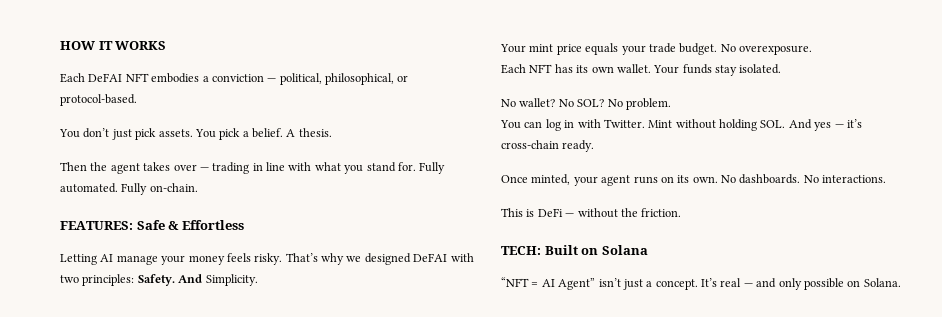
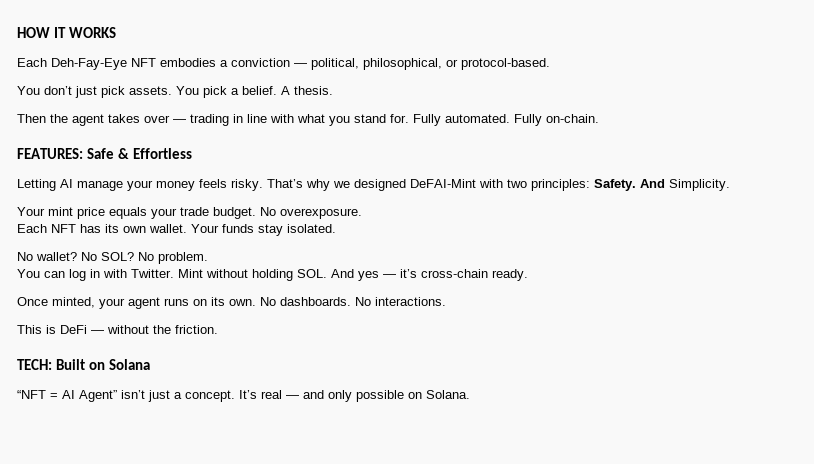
[88,73,123,82] DeFAI -> [51,58,127,70] Deh-Fay-Eye
[413,253,448,262] DeFAI -> [410,179,476,188] DeFAI-Mint

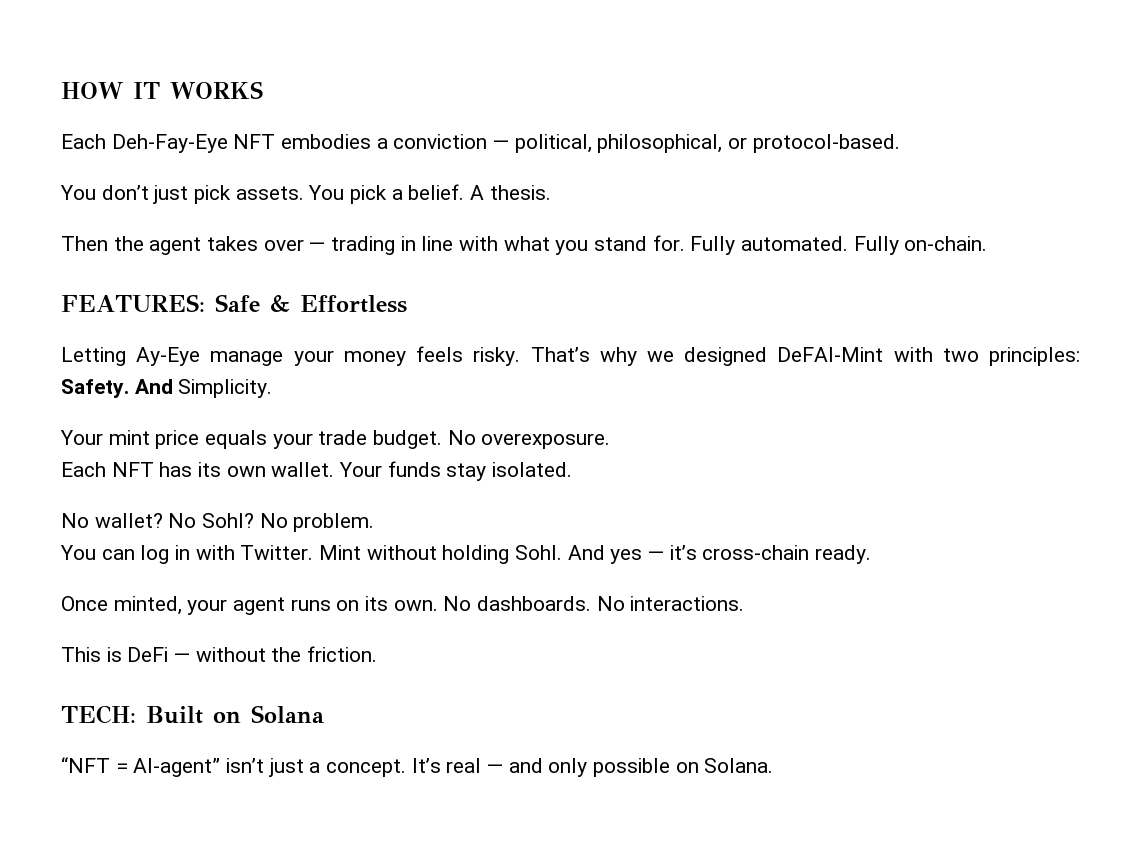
[60,179,73,188] AI -> [136,347,201,366] Ay-Eye
[101,252,134,261] SOL? -> [202,513,255,528] Sohl?
[297,269,327,278] SOL. -> [515,545,563,560] Sohl.
[62,390,117,402] AI Agent” -> [133,758,221,777] AI-agent”

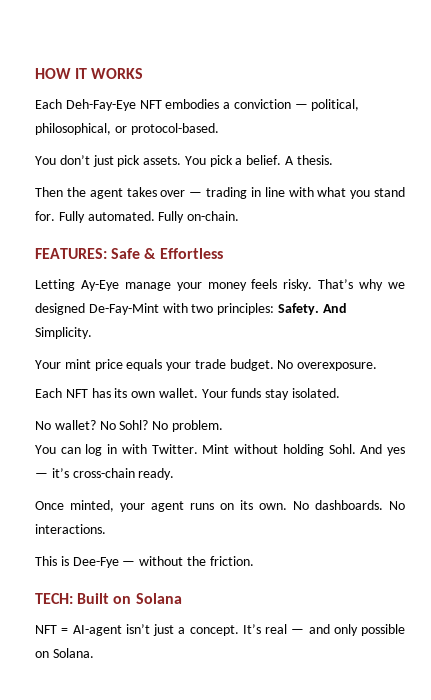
[777,347,884,362] DeFAI-Mint -> [88,303,159,315] De-Fay-Mint
[127,647,169,662] DeFi -> [72,557,119,568] Dee-Fye
[61,757,221,777] “NFT = AI-agent” -> [35,625,122,636] NFT = AI-agent

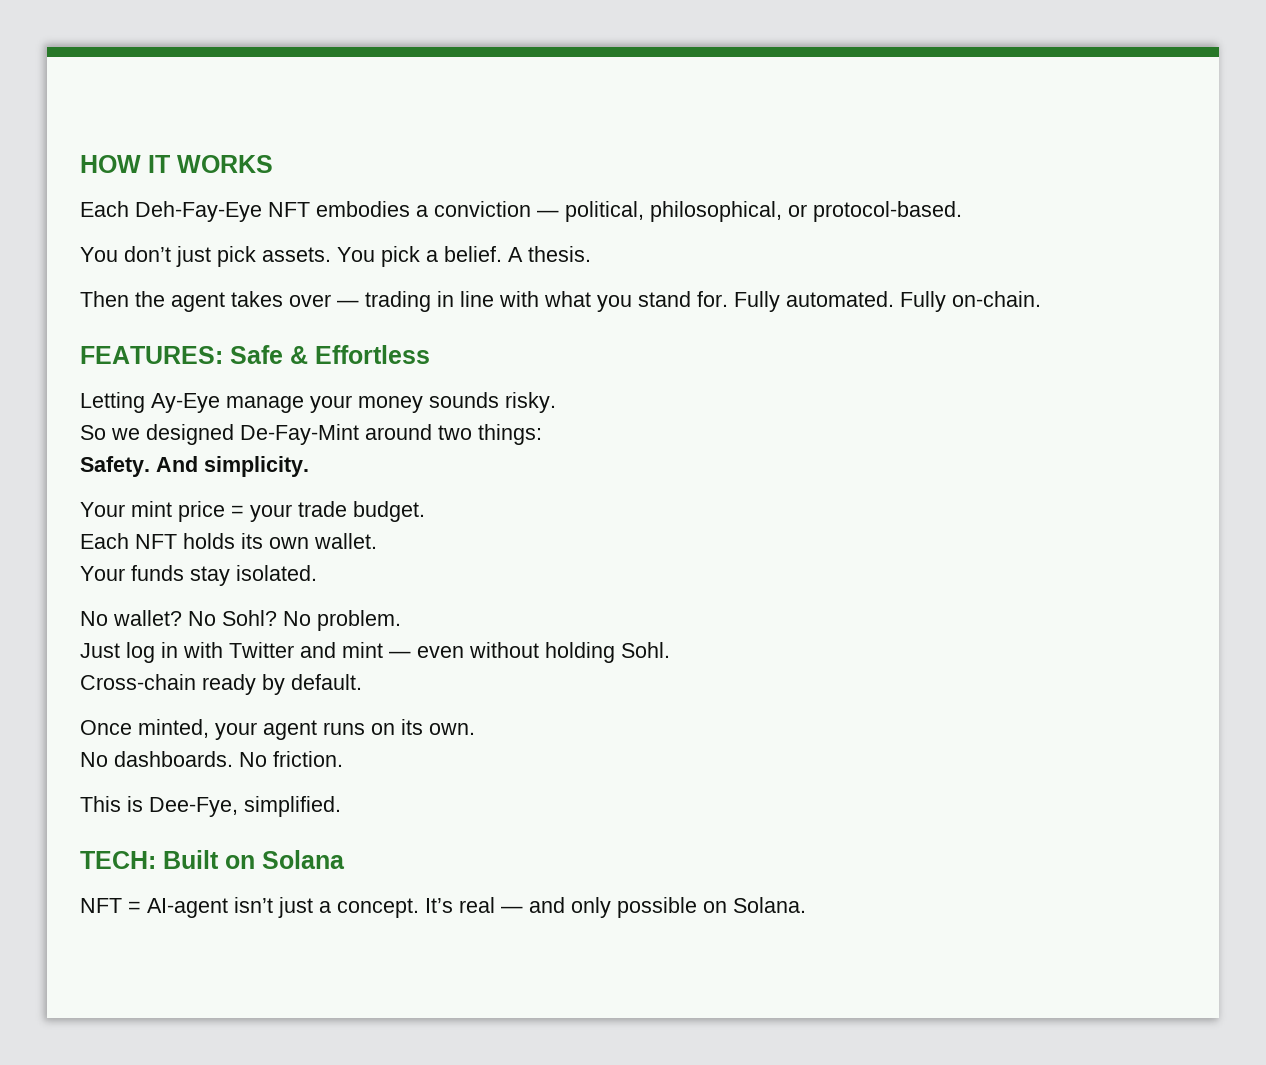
[251,279,278,289] feels -> [429,392,499,408] sounds
[318,279,384,291] That’s why -> [80,425,106,440] // So
[162,303,275,315] with two principles: -> [365,424,542,445] around two things: //
[35,327,92,339] Simplicity. -> [204,456,309,477] simplicity.
[126,359,163,371] equals -> [231,505,244,517] =
[277,360,378,371] No overexposure. -> (425, 511) none
[91,388,111,398] has -> [183,533,235,549] holds
(198, 393) none -> (377, 541) //
[35,445,81,454] You can -> [80,643,120,658] Just
[151,444,405,456] [35,468,175,480] Twitter. Mint without holding Sohl. And yes — it’s cross-chain ready. -> [229,642,670,663] [80,674,362,695] Twitter and mint — even without holding Sohl. // Cross-chain ready by default.
(287, 506) none -> (475, 729) //
[35,524,106,534] interactions. -> [273,751,343,767] friction.
[72,556,254,568] Dee-Fye — without the friction. -> [149,796,341,817] Dee-Fye, simplified.

